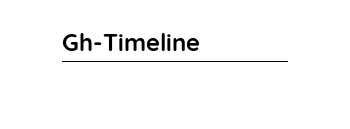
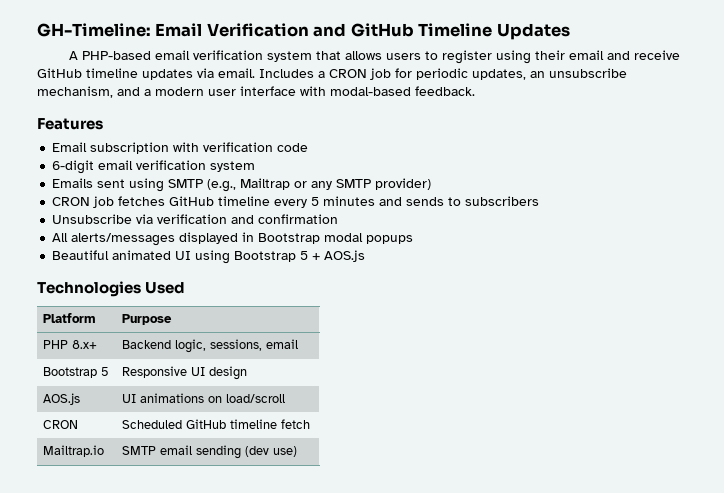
[62,33,200,51] Gh-Timeline -> [37,23,570,40] [68,50,680,64] [37,68,627,80] [37,86,475,98] [37,118,103,130] [52,142,309,154] [52,160,256,174] [52,178,432,192] [52,196,540,208] [52,214,339,224] [52,232,414,246] [52,250,366,264] [37,281,186,297] [43,313,97,323] [122,314,173,325] [43,340,98,349] [122,339,299,353] [43,367,110,378] [122,366,248,380] [43,393,81,405] [122,393,286,403] [43,420,79,429] [122,419,311,429] [43,445,105,457] [122,445,298,459] GH-Timeline: Email Verification and GitHub Timeline Updates // A PHP-based email verification system that allows users to register using their email and receive GitHub timeline updates via email. Includes a CRON job for periodic updates, an unsubscribe mechanism, and a modern user interface with modal-based feedback. // Features // Email subscription with verification code // 6-digit email verification system // Emails sent using SMTP (e.g., Mailtrap or any SMTP provider) // CRON job fetches GitHub timeline every 5 minutes and sends to subscribers // Unsubscribe via verification and confirmation // All alerts/messages displayed in Bootstrap modal popups // Beautiful animated UI using Bootstrap 5 + AOS.js // Technologies Used // Platform | Purpose // PHP 8.x+ | Backend logic, sessions, email // Bootstrap 5 | Responsive UI design // AOS.js | UI animations on load/scroll // CRON | Scheduled GitHub timeline fetch // Mailtrap.io | SMTP email sending (dev use)

